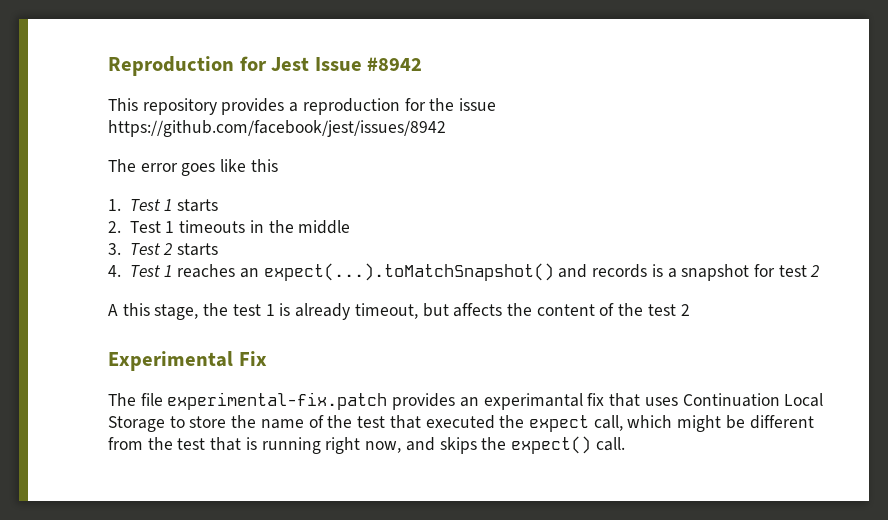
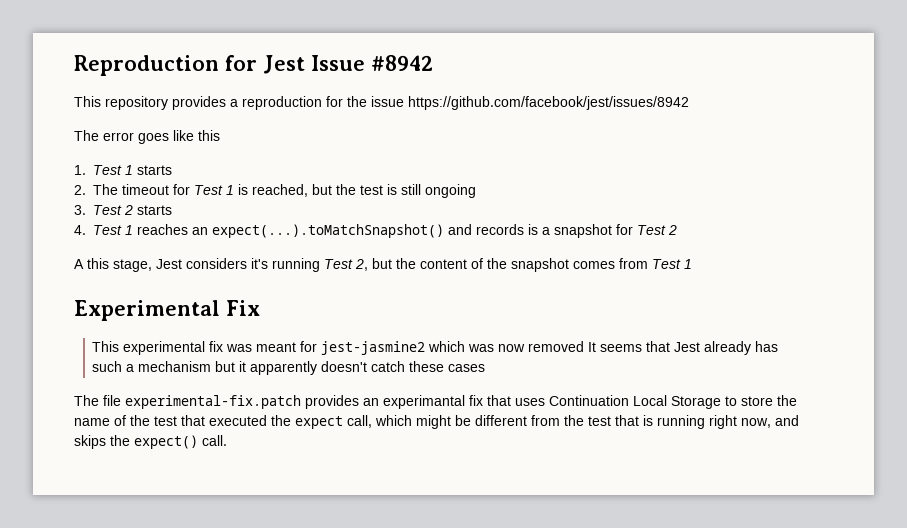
[129,220,351,234] Test 1 timeouts in the middle -> [93,184,476,198] The timeout for Test 1 is reached, but the test is still ongoing
[778,265,807,277] test -> [637,225,666,235] Test
[203,303,690,320] [108,351,267,371] the test 1 is already timeout, but affects the content of the test 2 // Experimental Fix -> [156,258,692,272] [74,300,260,321] [92,341,779,355] [92,361,486,375] Jest considers it's running Test 2, but the content of the snapshot comes from Test 1 // Experimental Fix // This experimental fix was meant for jest-jasmine2 which was now removed It seems that Jest already has such a mechanism but it apparently doesn't catch these cases

